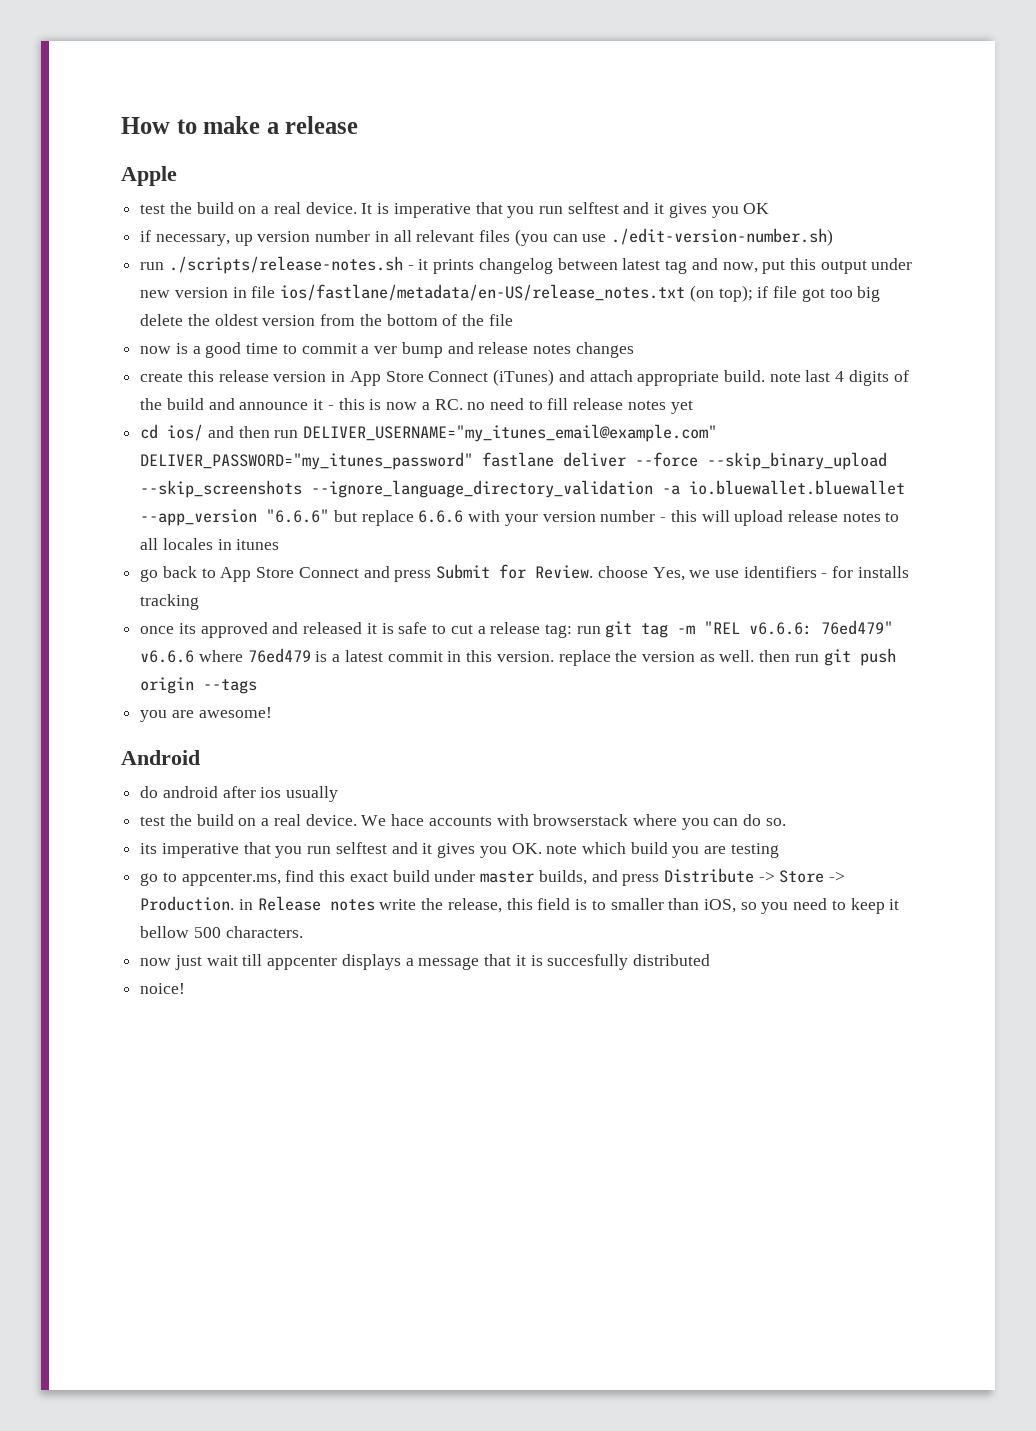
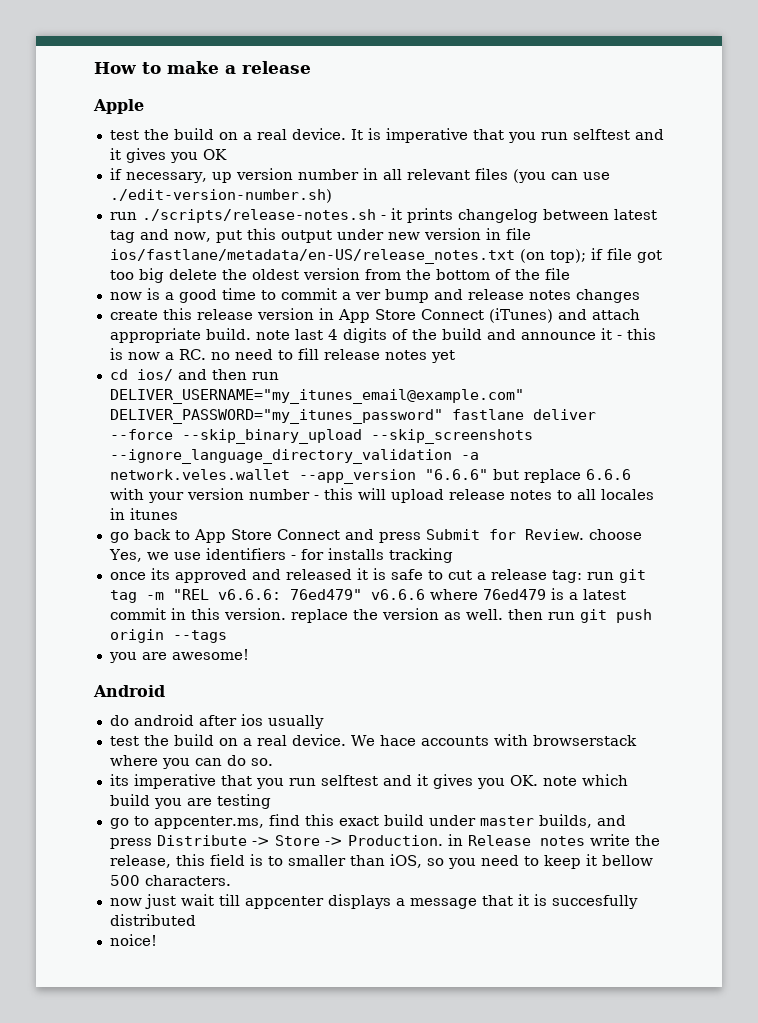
[689,480,906,495] io.bluewallet.bluewallet -> [109,469,290,480] network.veles.wallet

